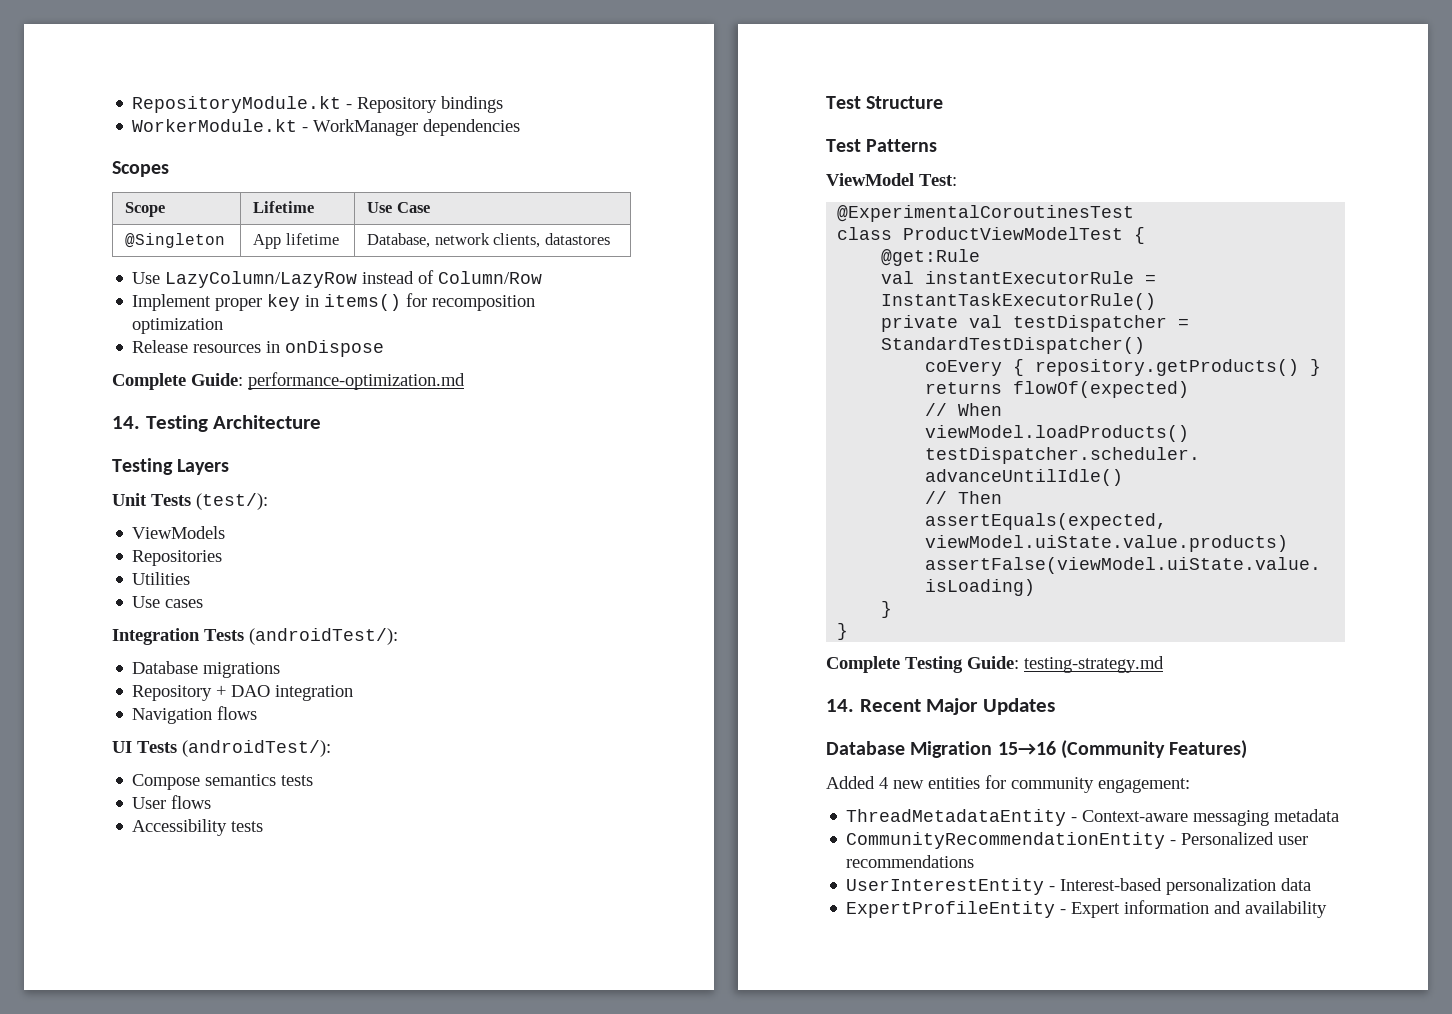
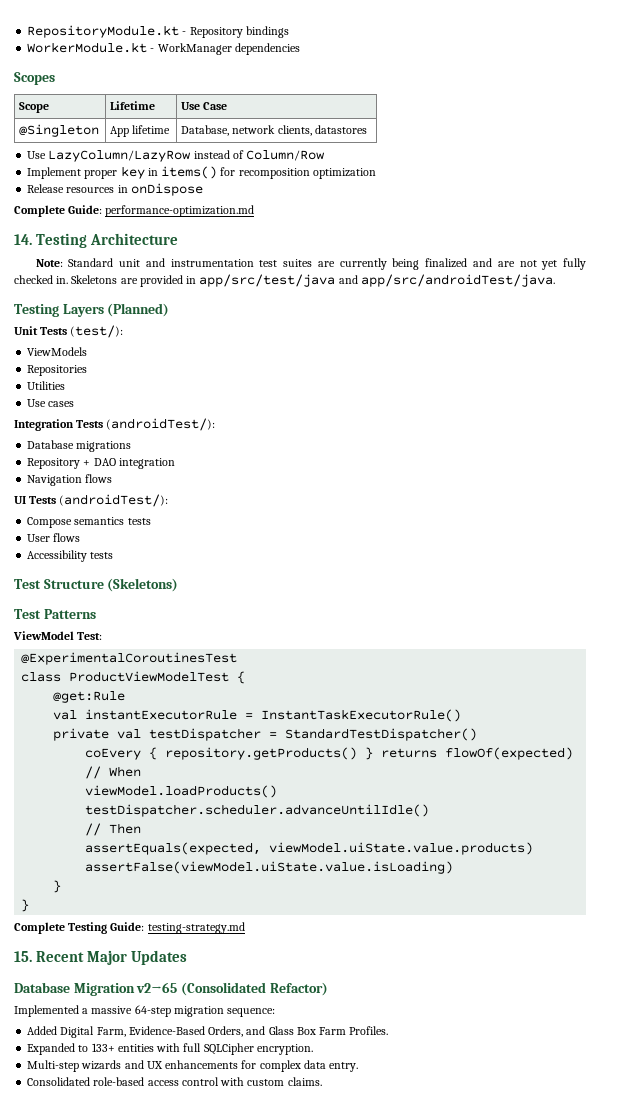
(322, 422) none -> [35,258,587,270] [14,274,555,287] // Note: Standard unit and instrumentation test suites are currently being finalized and are not yet fully checked in. Skeletons are provided in app/src/test/java and app/src/androidTest/java.
(230, 467) none -> [107,303,170,317] (Planned)
(944, 102) none -> [107,578,179,592] (Skeletons)
[826,699,854,712] 14. -> [14,951,32,962] 15.
[997,740,1248,759] [826,775,1190,793] [846,809,1340,826] [846,832,1309,849] [846,855,975,868] [846,878,1312,895] [846,900,1328,918] 15→16 (Community Features) // Added 4 new entities for community engagement: // ThreadMetadataEntity - Context-aware messaging metadata // CommunityRecommendationEntity - Personalized user recommendations // UserInterestEntity - Interest-based personalization data // ExpertProfileEntity - Expert information and availability -> [136,982,328,996] [14,1005,276,1017] [27,1026,389,1038] [27,1043,313,1055] [27,1060,359,1072] [27,1077,322,1086] v2→65 (Consolidated Refactor) // Implemented a massive 64-step migration sequence: // Added Digital Farm, Evidence-Based Orders, and Glass Box Farm Profiles. // Expanded to 133+ entities with full SQLCipher encryption. // Multi-step wizards and UX enhancements for complex data entry. // Consolidated role-based access control with custom claims.

